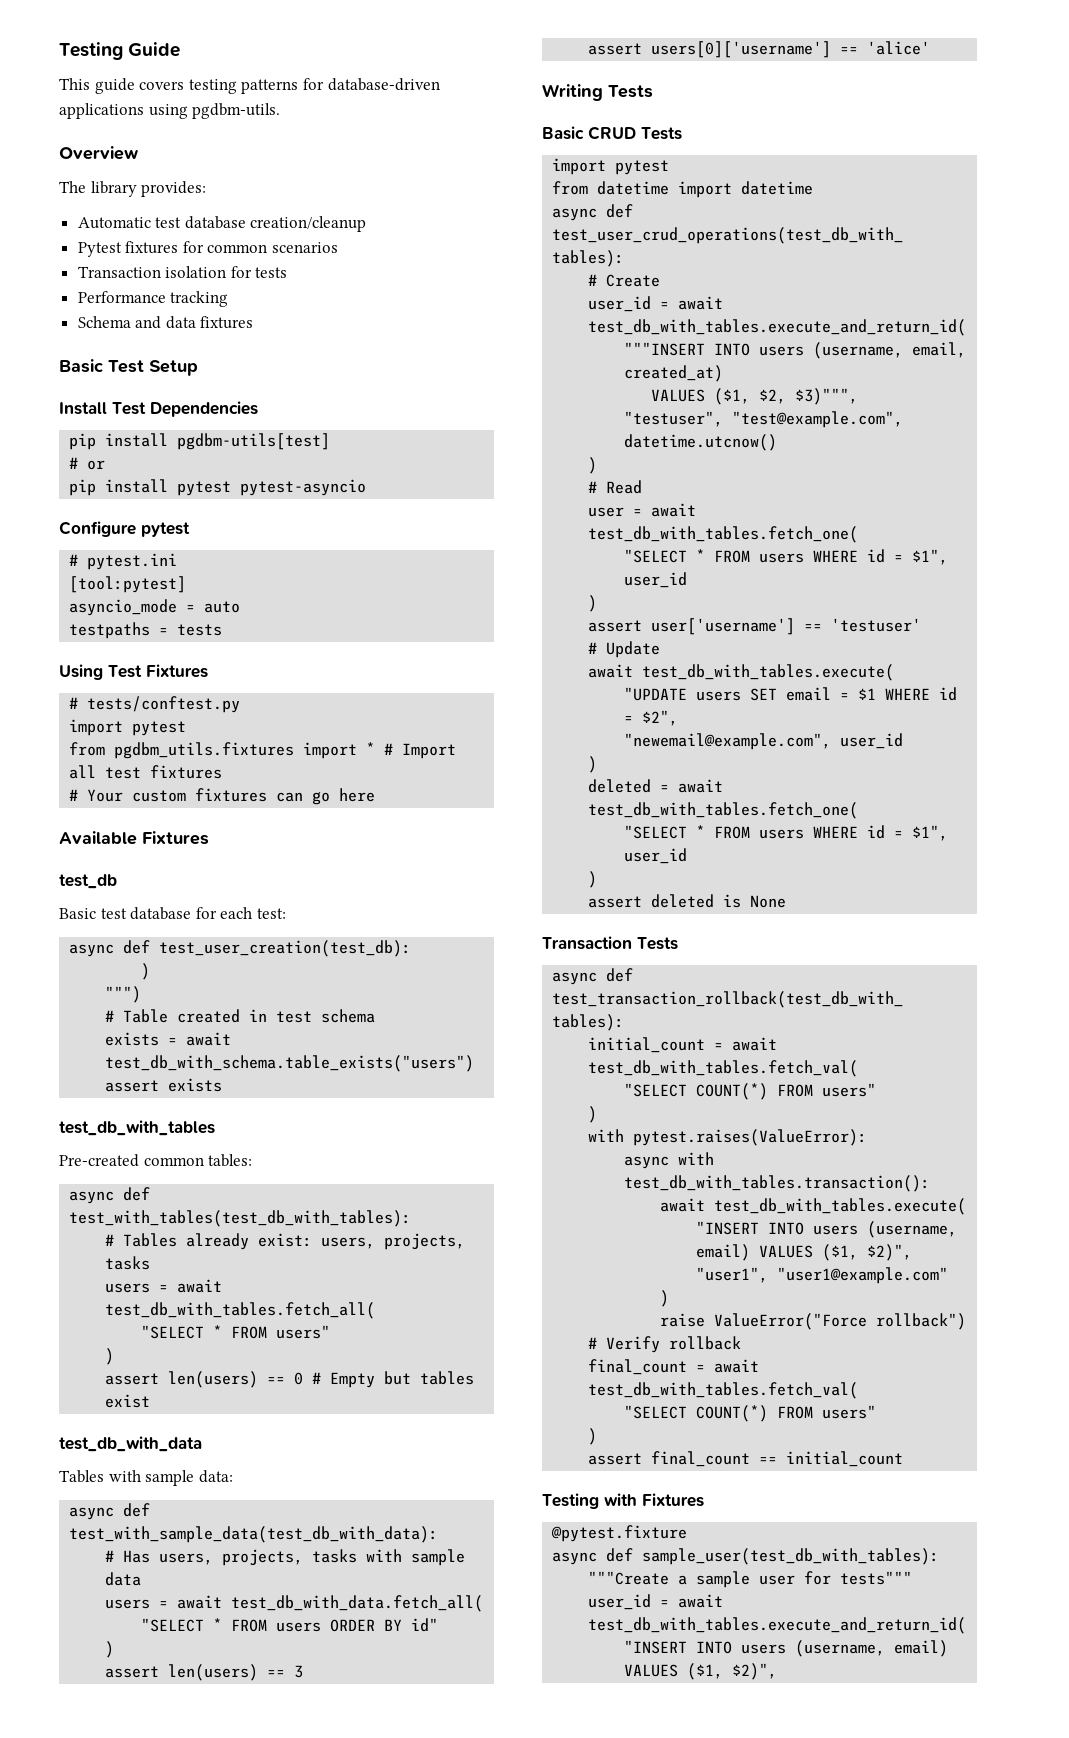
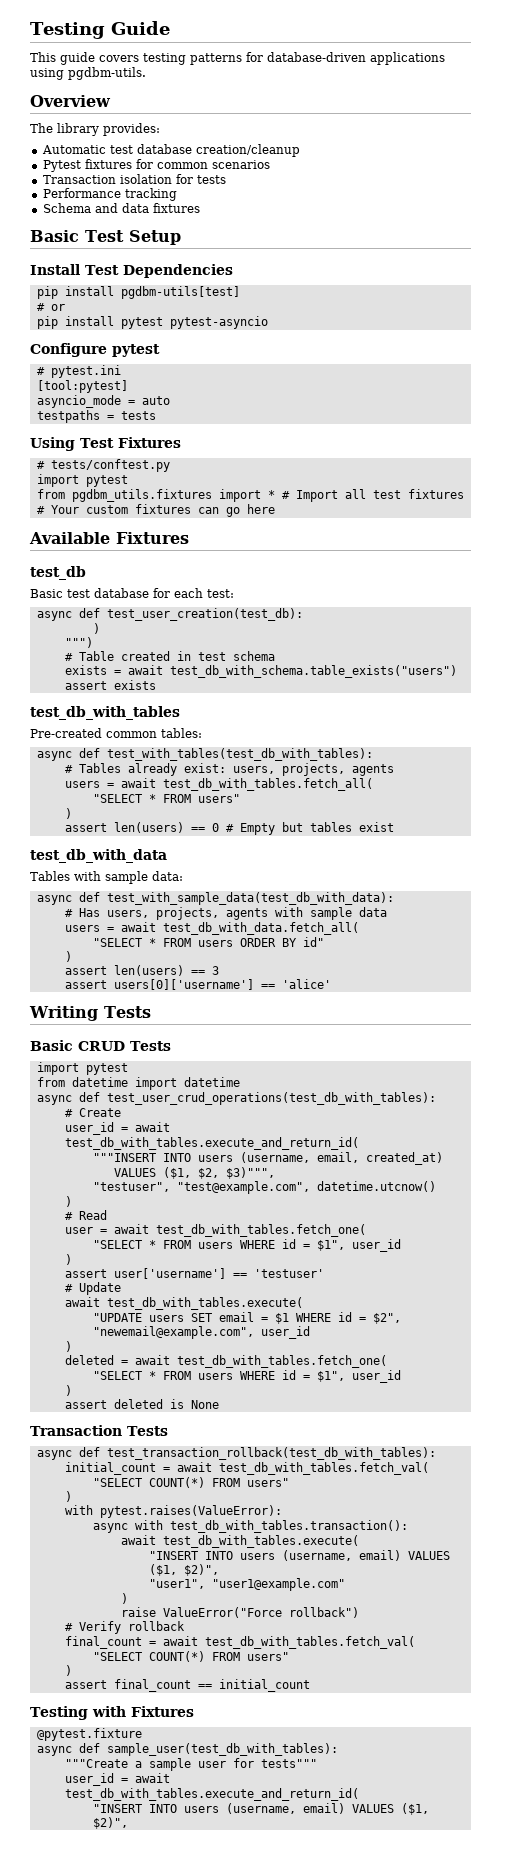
[105,1256,151,1270] tasks -> [351,764,394,776] agents
[312,1549,358,1563] tasks -> [225,908,268,920] agents

